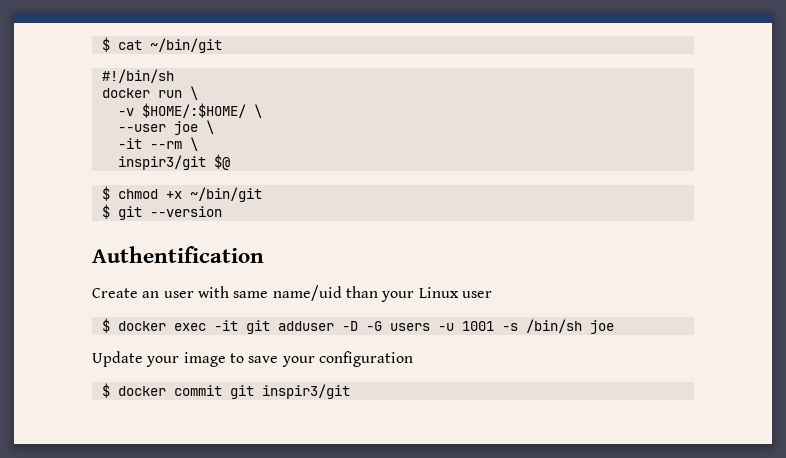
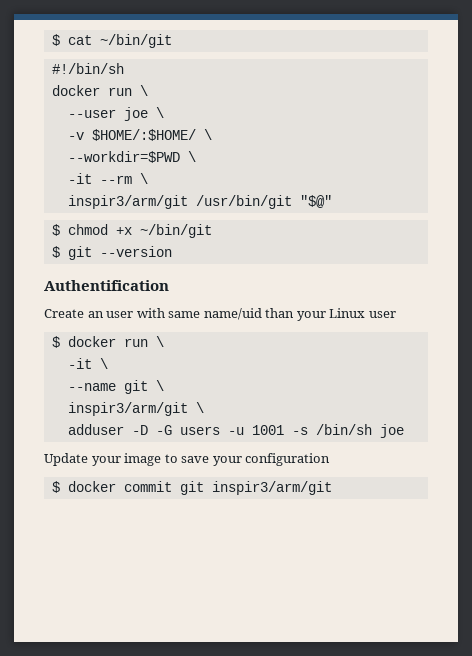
(198, 93) none -> [67,107,164,121] // --user joe \
[117,121,198,135] --user joe -> [67,151,180,163] --workdir=$PWD
[117,154,230,170] inspir3/git $@ -> [67,195,332,209] inspir3/arm/git /usr/bin/git "$@"
[173,320,270,334] exec -it git -> [123,336,164,347] [67,358,108,369] [67,380,164,394] [67,402,204,416] run \ // -it \ // --name git \ // inspir3/arm/git \ //
[261,384,350,399] inspir3/git -> [211,481,332,495] inspir3/arm/git

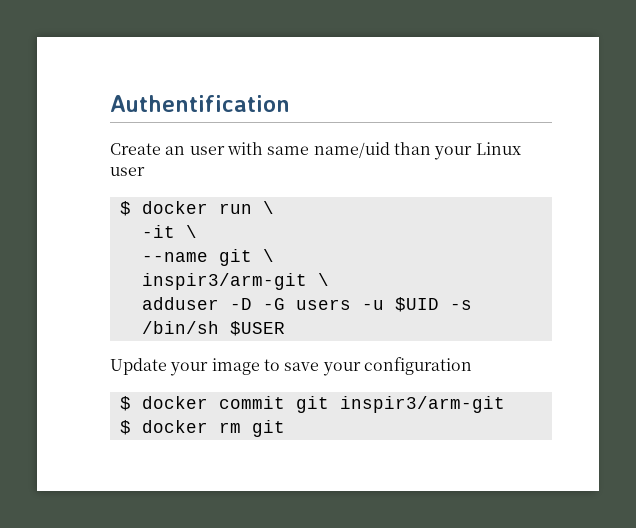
[51,34,172,48] [51,63,124,74] [51,85,148,96] [67,107,164,121] [67,129,212,141] [67,151,196,163] [67,173,148,184] [67,195,332,209] [51,224,212,238] [51,246,172,260] $ cat ~/bin/git // #!/bin/sh // docker run \ // --user joe \ // -v $HOME/:$HOME/ \ // --workdir=$PWD \ // -it --rm \ // inspir3/arm/git /usr/bin/git "$@" // $ chmod +x ~/bin/git // $ git --version // -> (110, 103) none
[67,402,188,416] inspir3/arm/git -> [141,273,307,290] inspir3/arm-git
[251,425,284,435] 1001 -> [394,297,439,312] $UID
[379,424,404,438] joe -> [229,321,285,336] $USER
[211,481,332,495] inspir3/arm/git -> [339,396,505,413] [119,420,285,437] inspir3/arm-git // $ docker rm git

